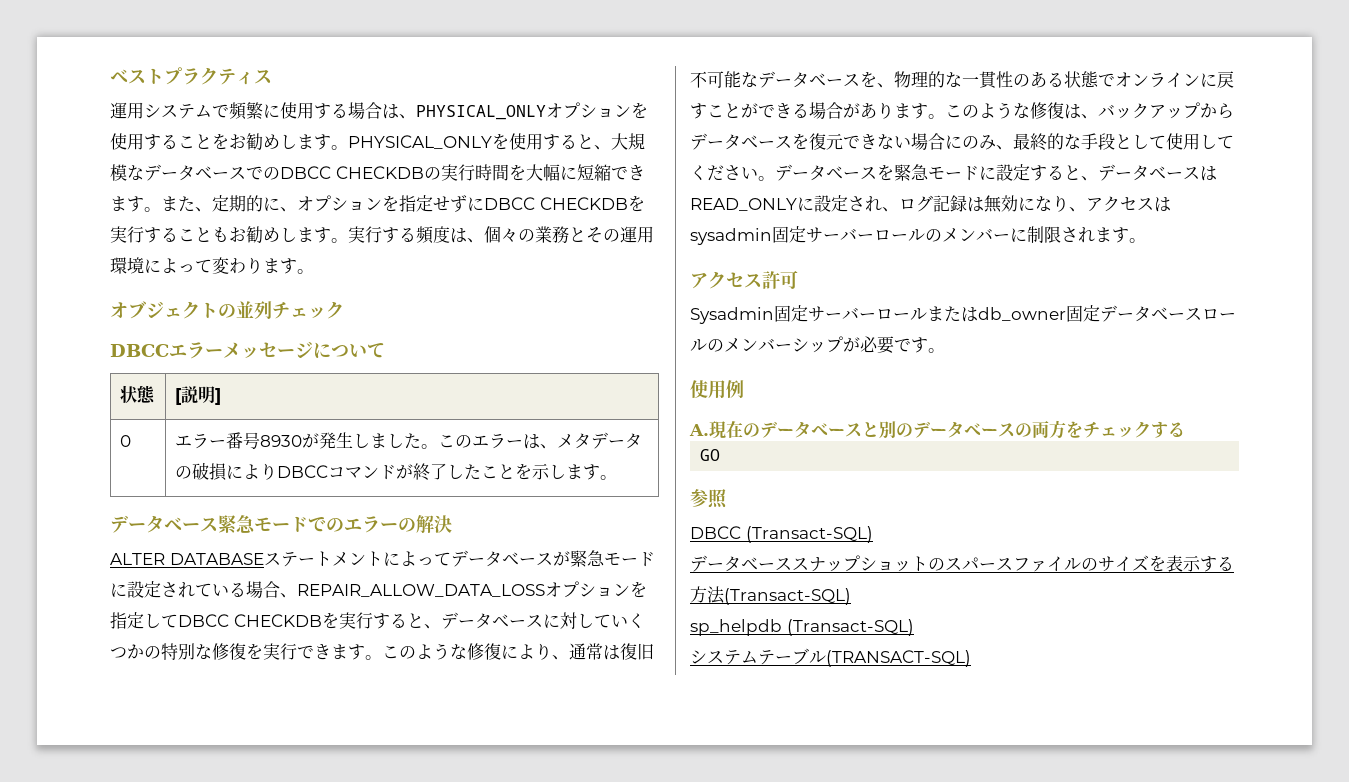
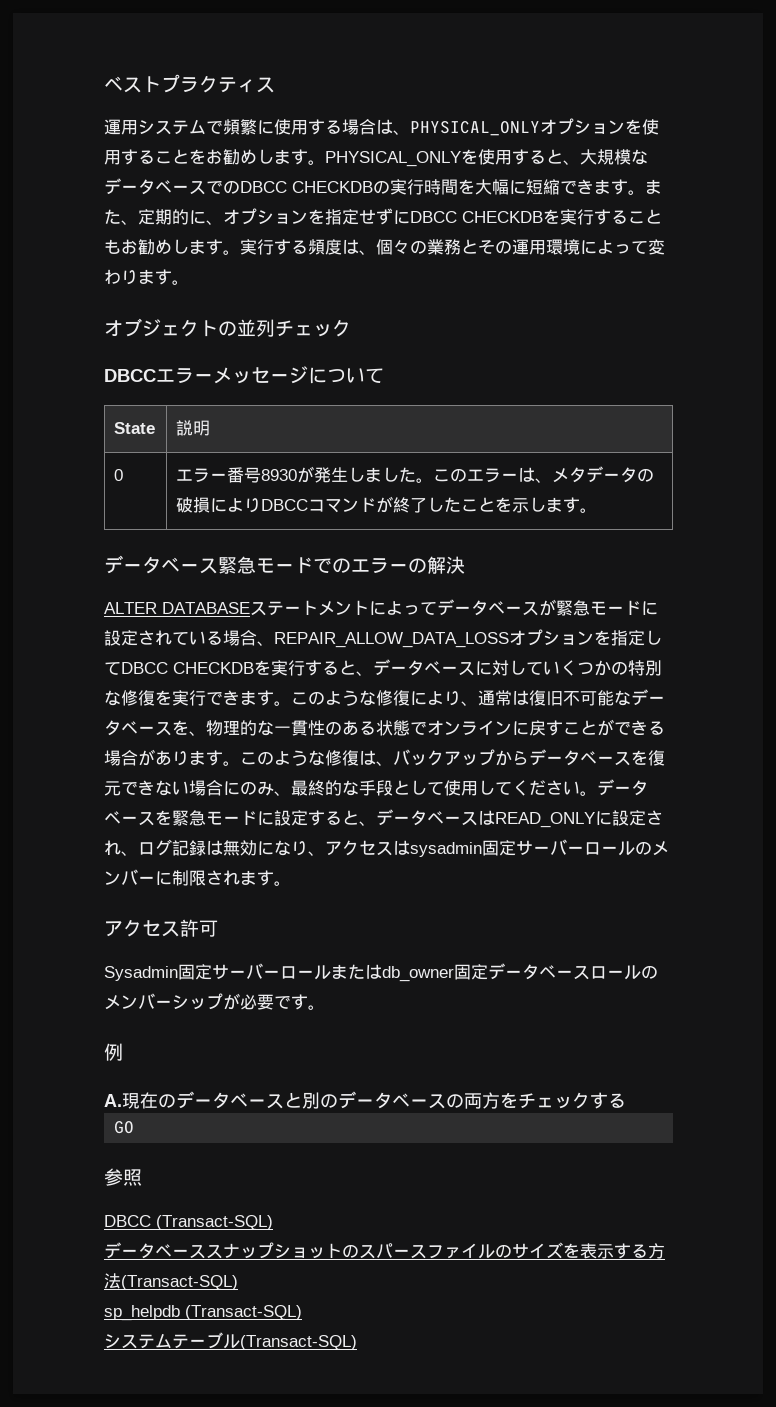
[119,385,155,404] [174,388,182,405] 状態 | [ -> [114,422,156,434] State |
[214,388,221,405] ] -> (211, 428) none
[690,380,726,399] 使用 -> (325, 1007) none
[826,650,971,667] (TRANSACT-SQL) -> [240,1335,357,1350] (Transact-SQL)

